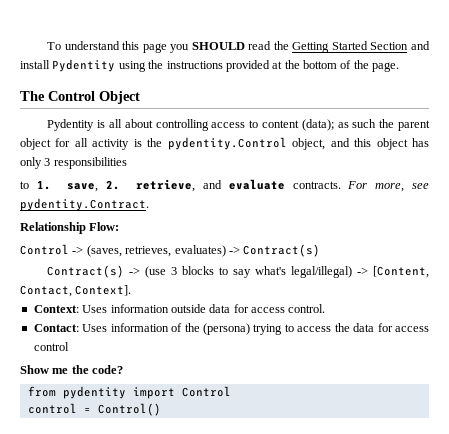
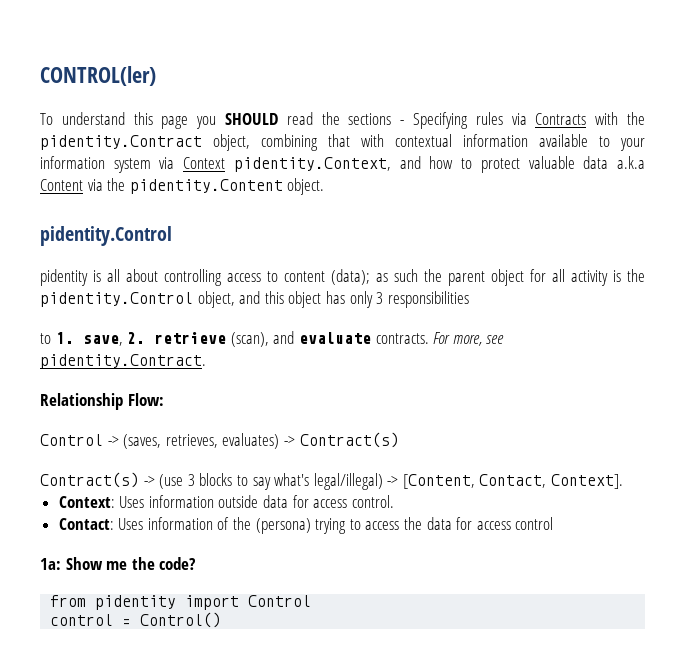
(47, 46) none -> [40,66,156,86] CONTROL(ler) //
[292,41,430,53] [20,59,400,72] [20,91,140,104] [47,119,95,131] Getting Started Section and install Pydentity using the instructions provided at the bottom of the page. // The Control Object // Pydentity -> [348,112,645,129] [40,134,645,151] [40,156,646,173] [40,178,325,195] [40,226,172,246] [40,269,88,286] sections - Specifying rules via Contracts with the pidentity.Contract object, combining that with contextual information available to your information system via Context pidentity.Context, and how to protect valuable data a.k.a Content via the pidentity.Content object. // pidentity.Control // pidentity
[167,137,287,150] pydentity.Control -> [40,292,193,307] pidentity.Control
[136,179,196,192] retrieve, -> [154,332,269,347] retrieve (scan),
[20,198,149,211] pydentity.Contract. -> [40,354,206,369] pidentity.Contract.
(69, 346) none -> [40,558,61,570] 1a:
[62,386,126,399] pydentity -> [95,595,177,610] pidentity

